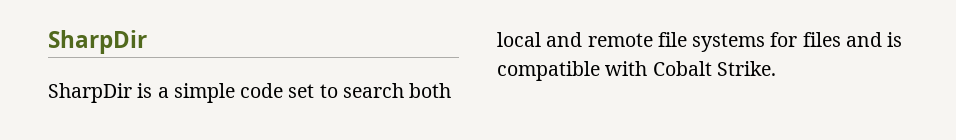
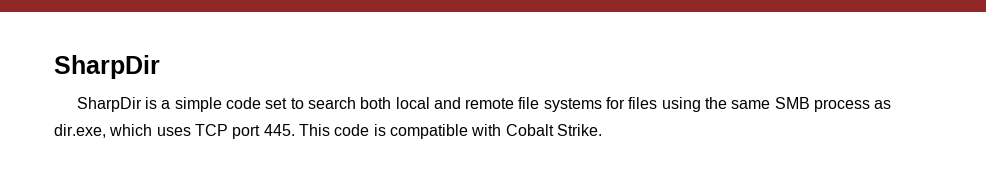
[845,32,882,47] and -> [661,97,892,112] [54,124,370,139] using the same SMB process as dir.exe, which uses TCP port 445. This code

